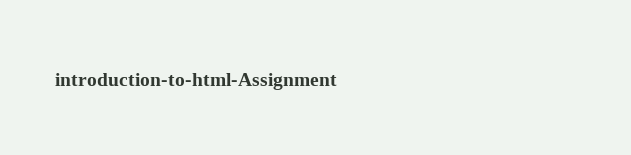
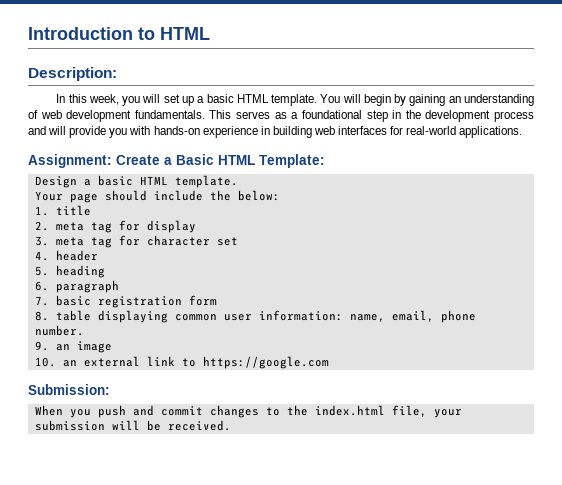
[55,73,337,90] introduction-to-html-Assignment -> [28,27,210,40] [28,67,117,81] [56,94,535,106] [28,110,535,122] [28,126,523,138] [28,154,325,168] [34,175,238,188] [34,190,280,203] [34,205,91,216] [34,220,196,233] [34,235,238,248] [34,250,98,261] [34,265,105,278] [34,280,119,293] [34,295,217,308] [34,310,476,323] [34,325,84,336] [34,341,112,353] [34,356,329,369] [28,384,110,395] [34,405,462,418] [34,420,231,431] Introduction to HTML // Description: // In this week, you will set up a basic HTML template. You will begin by gaining an understanding of web development fundamentals. This serves as a foundational step in the development process and will provide you with hands-on experience in building web interfaces for real-world applications. // Assignment: Create a Basic HTML Template: // Design a basic HTML template. // Your page should include the below: // 1. title // 2. meta tag for display // 3. meta tag for character set // 4. header // 5. heading // 6. paragraph // 7. basic registration form // 8. table displaying common user information: name, email, phone number. // 9. an image // 10. an external link to https://google.com // Submission: // When you push and commit changes to the index.html file, your submission will be received.

